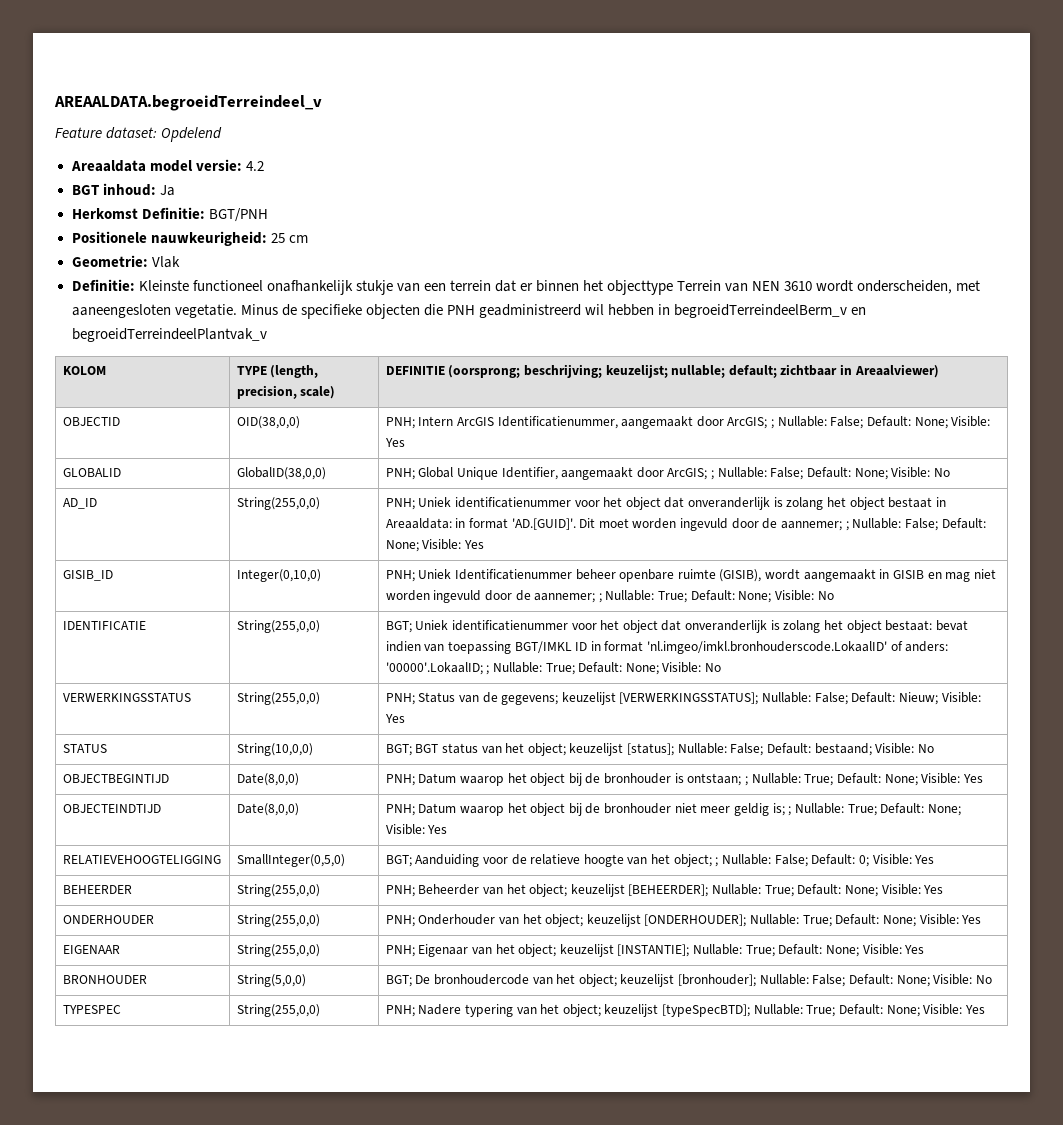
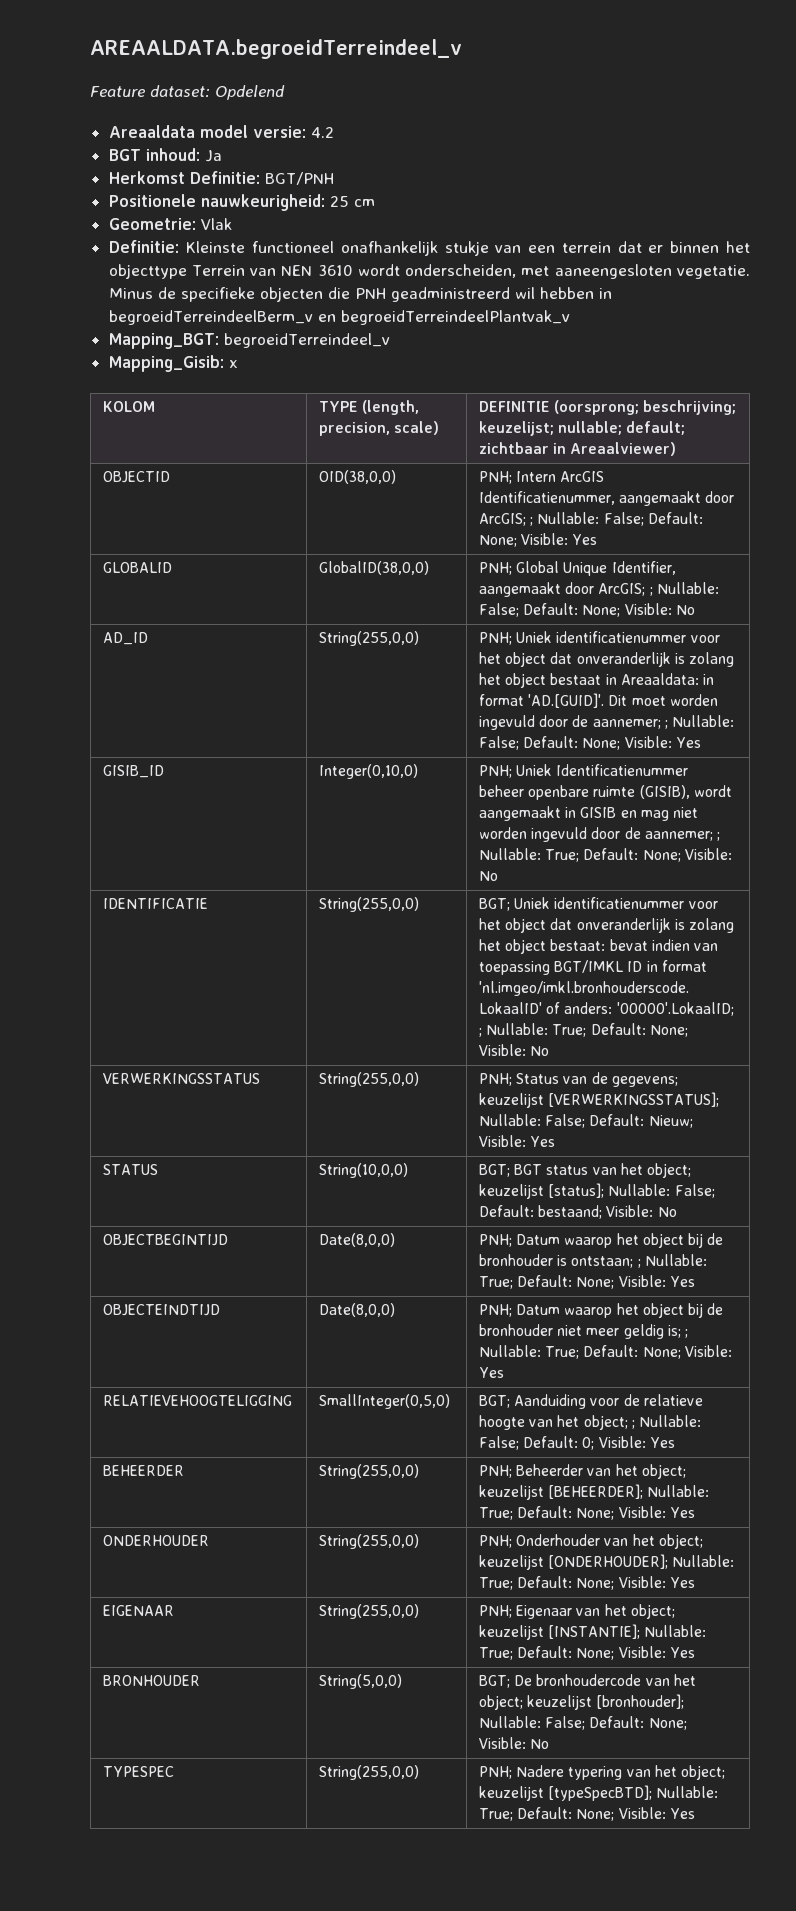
(267, 335) none -> [108,333,390,349] [108,355,238,372] // Mapping_BGT: begroeidTerreindeel_v // Mapping_Gisib: x

